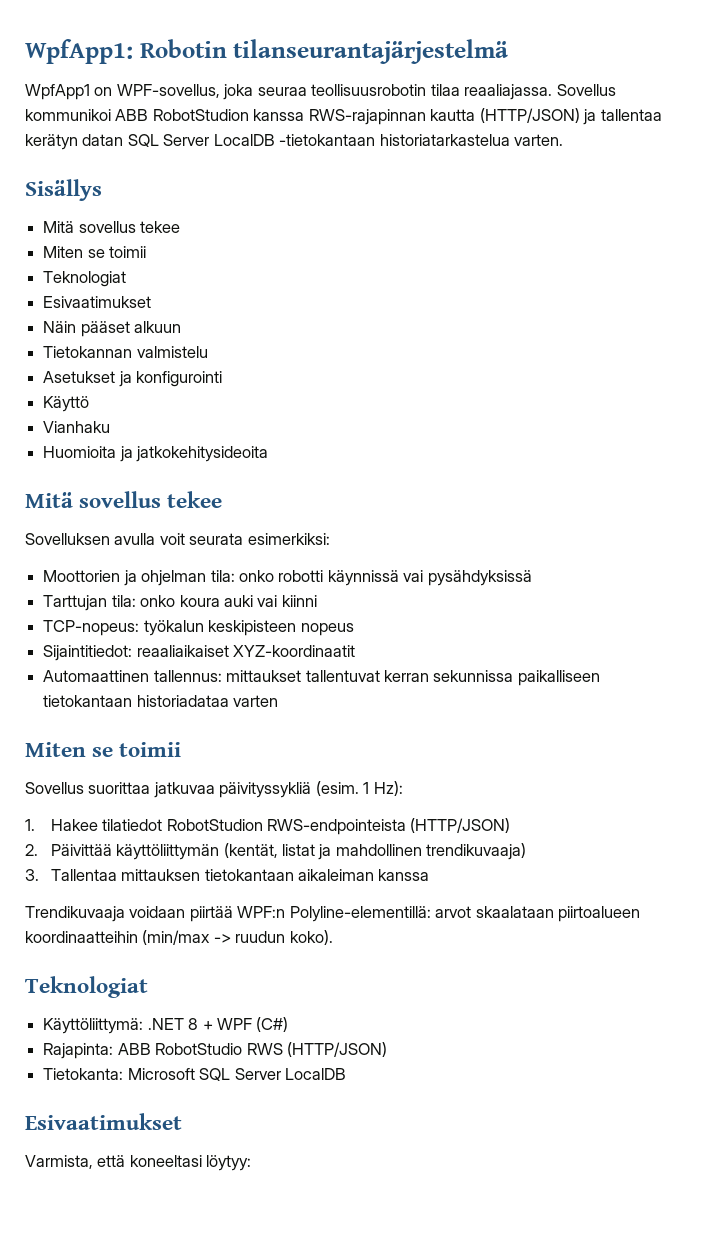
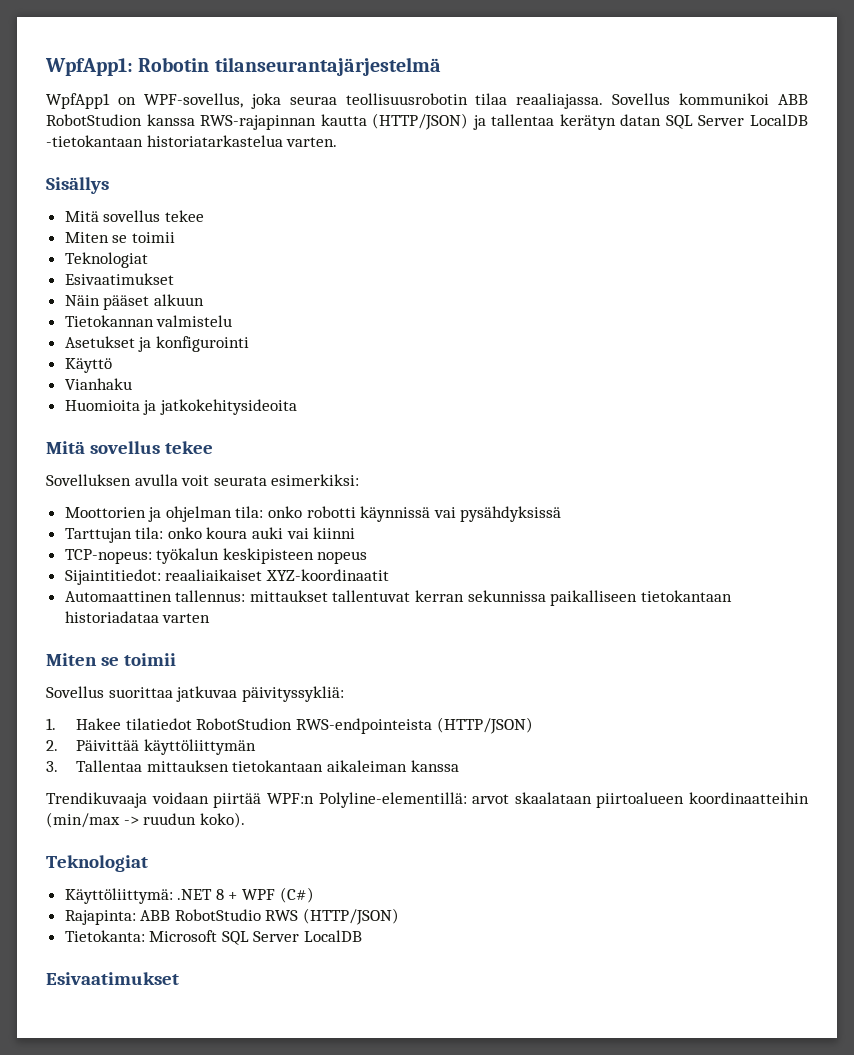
[219,781,403,798] päivityssykliä (esim. 1 Hz): -> [241,686,344,702] päivityssykliä:
[223,843,527,860] (kentät, listat ja mahdollinen trendikuvaaja) -> (256, 747) none
[25,1155,252,1171] // Varmista, että koneeltasi löytyy: -> (179, 978) none

